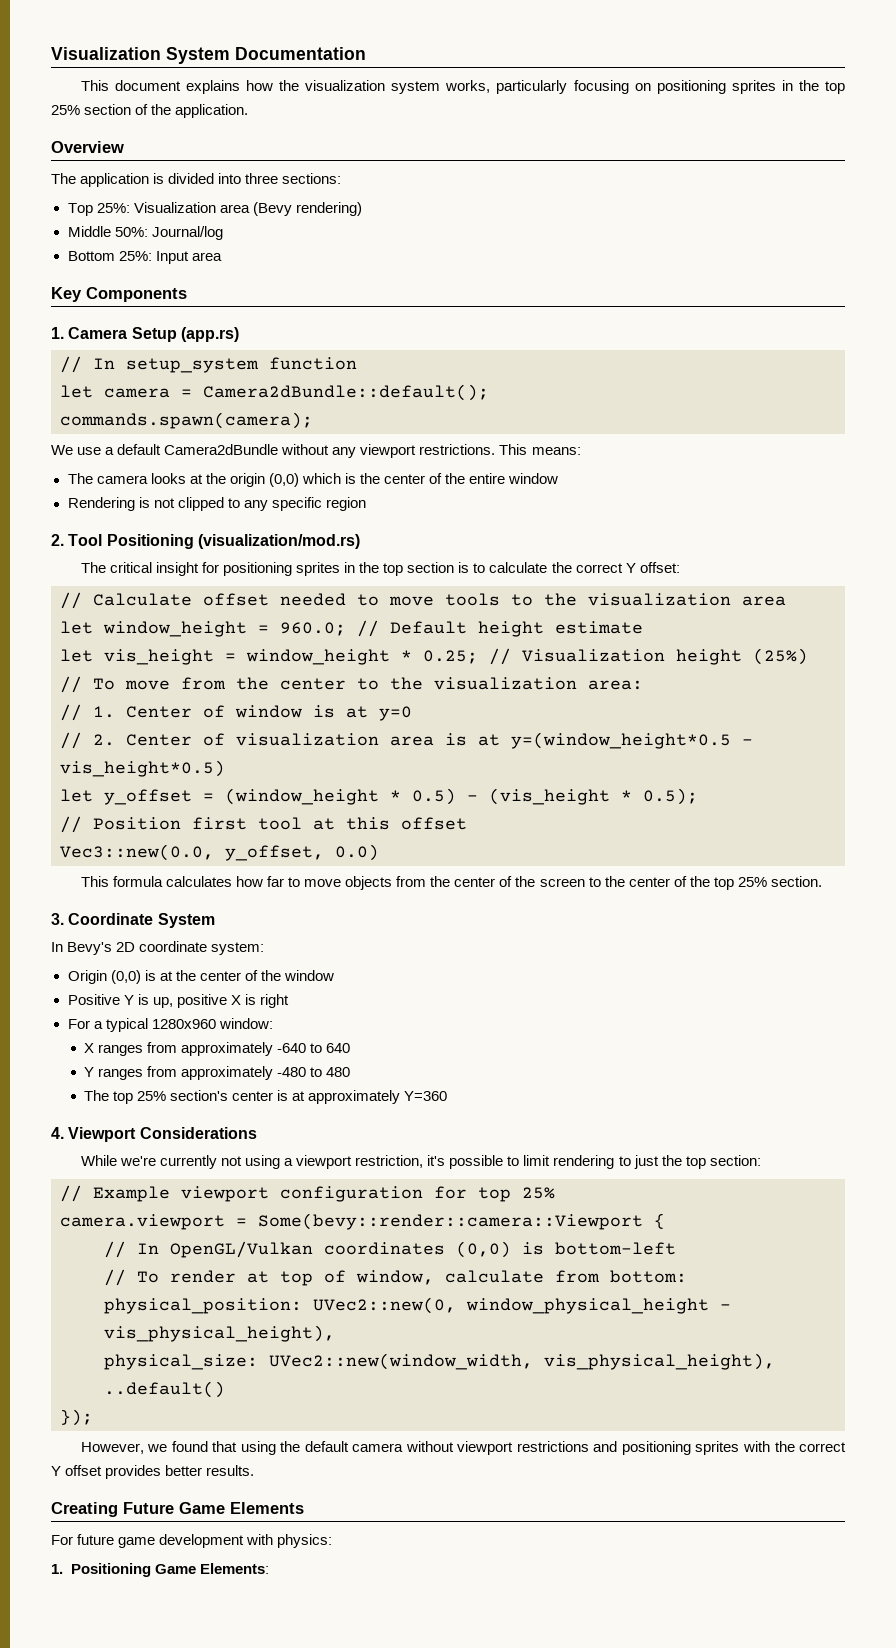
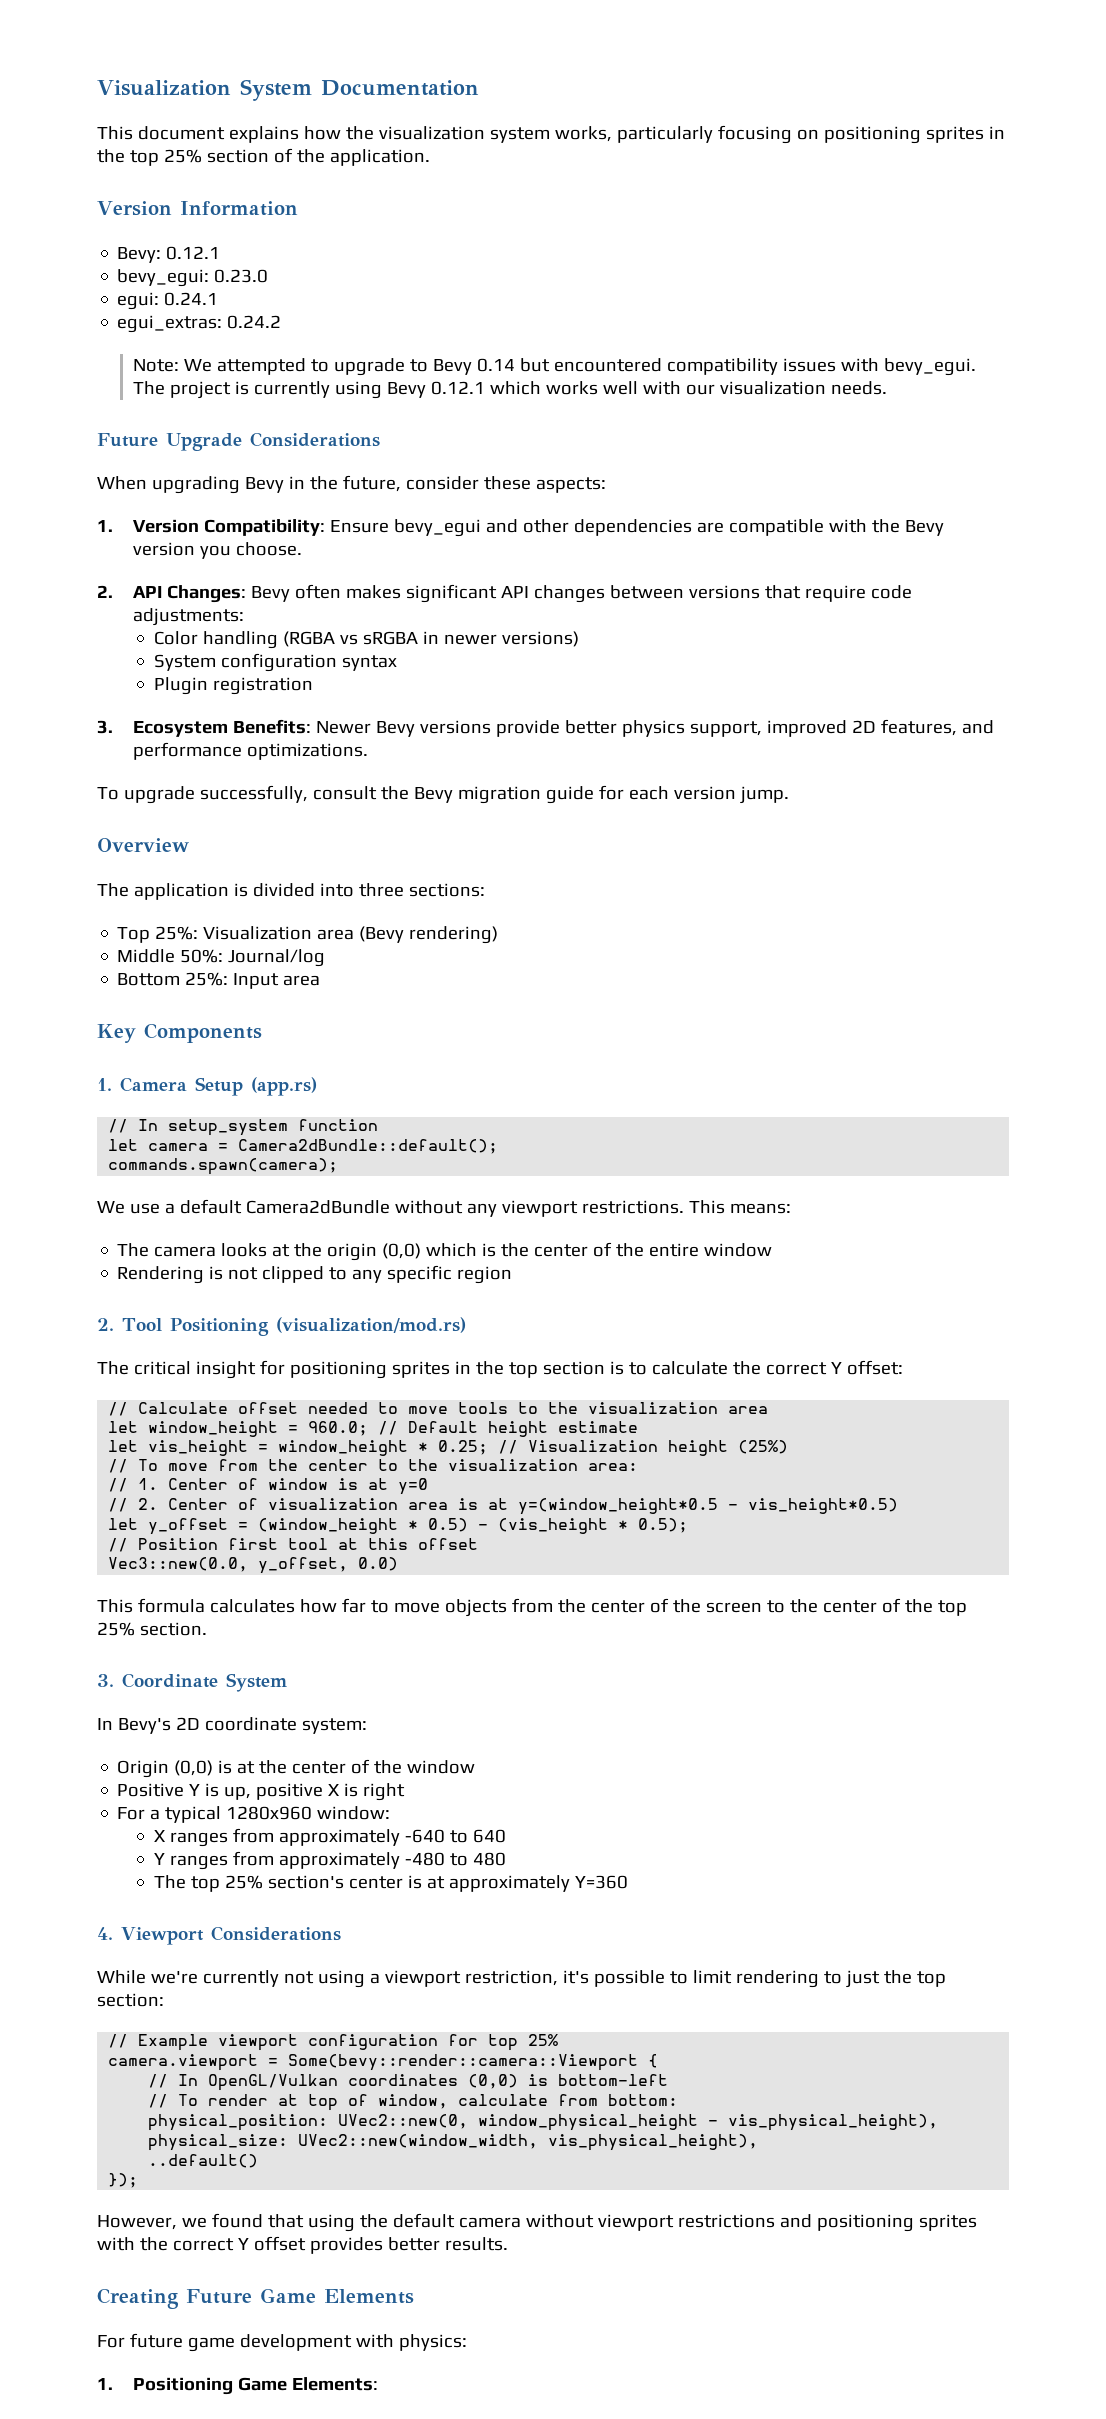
(249, 111) none -> [97,201,298,216] [117,246,221,263] [117,269,269,287] [117,292,219,310] [117,315,282,333] [133,358,977,376] [133,381,888,399] [97,432,380,451] [97,475,606,494] [97,519,945,537] [133,542,303,559] [97,584,913,603] [133,608,245,626] [153,631,579,649] [153,653,397,672] [153,677,313,695] [97,719,995,737] [133,742,369,760] [97,785,789,804] // Version Information // Bevy: 0.12.1 // bevy_egui: 0.23.0 // egui: 0.24.1 // egui_extras: 0.24.2 // Note: We attempted to upgrade to Bevy 0.14 but encountered compatibility issues with bevy_egui. The project is currently using Bevy 0.12.1 which works well with our visualization needs. // Future Upgrade Considerations // When upgrading Bevy in the future, consider these aspects: // 1. Version Compatibility: Ensure bevy_egui and other dependencies are compatible with the Bevy version you choose. // 2. API Changes: Bevy often makes significant API changes between versions that require code adjustments: // Color handling (RGBA vs sRGBA in newer versions) // System configuration syntax // Plugin registration // 3. Ecosystem Benefits: Newer Bevy versions provide better physics support, improved 2D features, and performance optimizations. // To upgrade successfully, consult the Bevy migration guide for each version jump.

